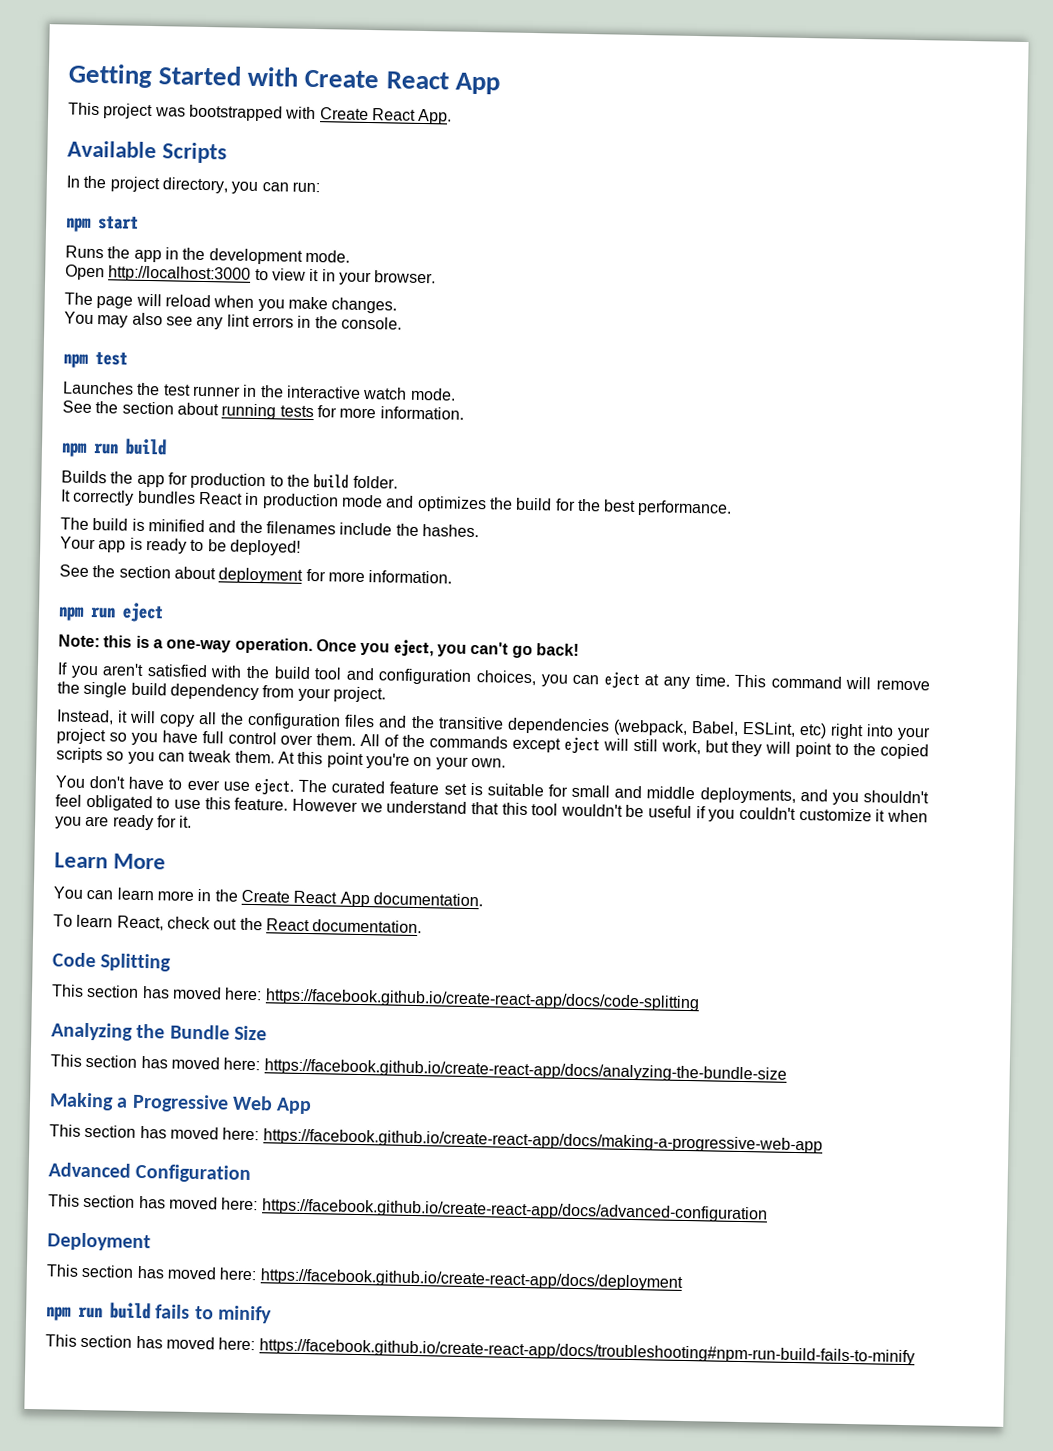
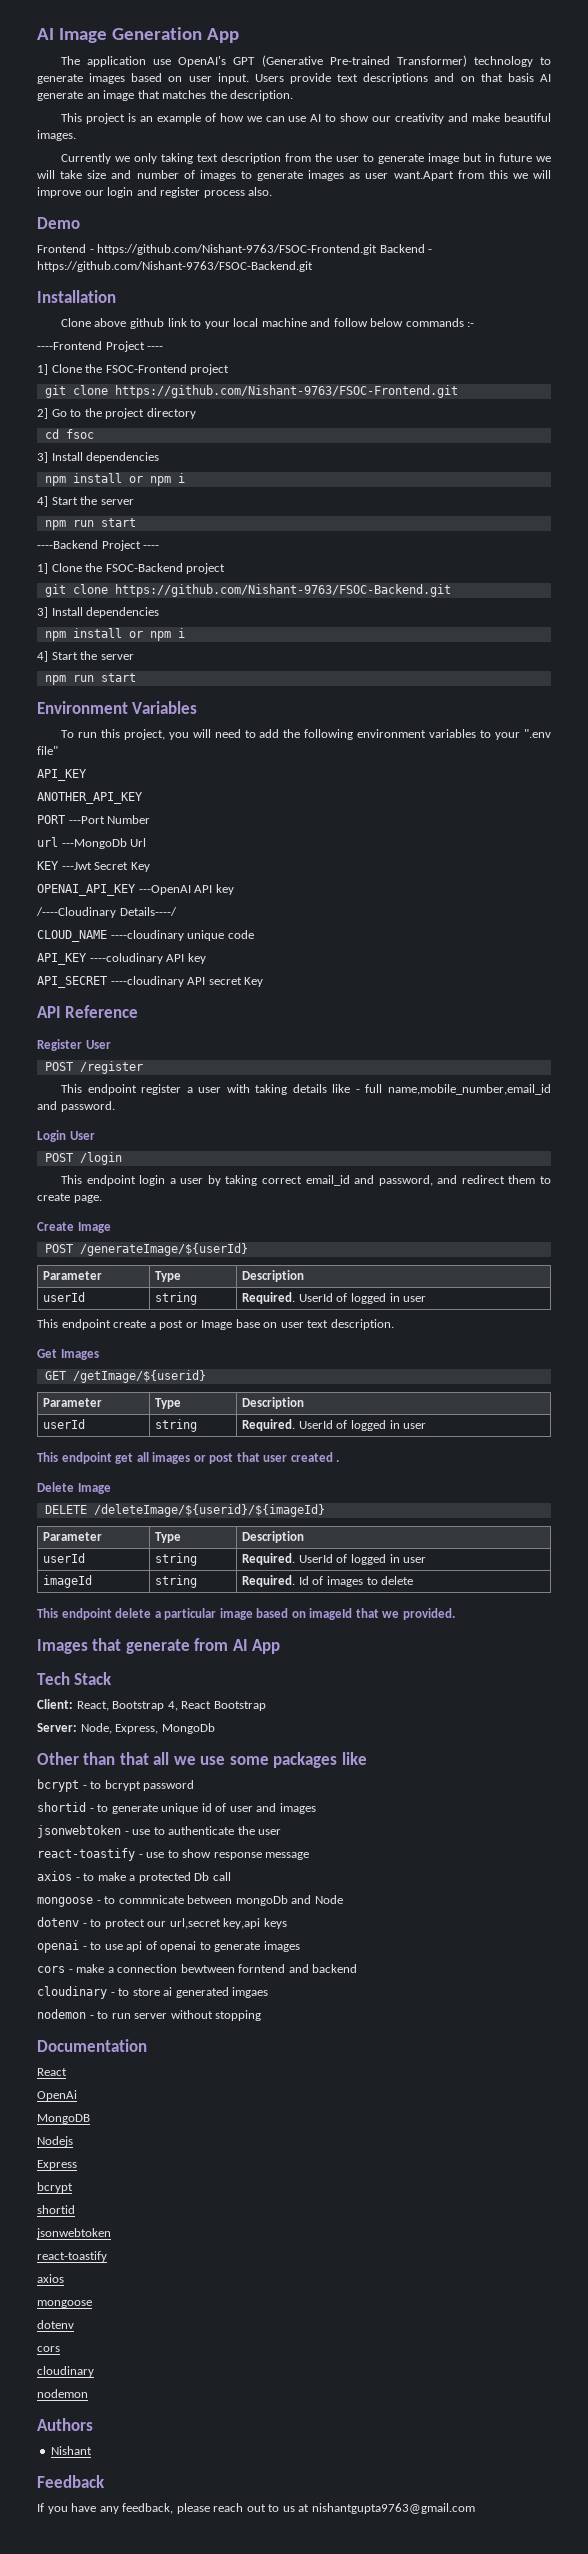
[68,63,500,95] [68,102,453,125] [67,140,228,164] [66,175,320,195] [65,216,139,232] [65,245,350,265] [65,264,437,286] [64,292,398,314] [64,311,402,330] [63,352,128,368] [63,381,456,401] [62,400,464,420] [61,438,167,457] [61,470,398,490] [61,489,733,517] [60,517,479,538] [60,536,301,556] [59,564,453,584] [58,602,164,623] [58,634,579,659] [57,662,931,691] [57,681,386,703] [56,709,931,741] [56,728,930,760] [56,747,506,770] [55,775,929,806] [55,794,928,823] [55,814,193,831] [54,852,167,870] [53,886,483,908] [53,914,423,934] [52,952,172,972] [51,984,700,1012] [51,1022,267,1041] [50,1054,787,1083] [49,1092,313,1115] [49,1124,823,1154] [48,1162,252,1184] [48,1194,768,1223] [47,1232,151,1252] [46,1264,683,1291] [46,1302,272,1324] [45,1334,915,1366] Getting Started with Create React App // This project was bootstrapped with Create React App. // Available Scripts // In the project directory, you can run: // npm start // Runs the app in the development mode. // Open http://localhost:3000 to view it in your browser. // The page will reload when you make changes. // You may also see any lint errors in the console. // npm test // Launches the test runner in the interactive watch mode. // See the section about running tests for more information. // npm run build // Builds the app for production to the build folder. // It correctly bundles React in production mode and optimizes the build for the best performance. // The build is minified and the filenames include the hashes. // Your app is ready to be deployed! // See the section about deployment for more information. // npm run eject // Note: this is a one-way operation. Once you eject, you can't go back! // If you aren't satisfied with the build tool and configuration choices, you can eject at any time. This command will remove the single build dependency from your project. // Instead, it will copy all the configuration files and the transitive dependencies (webpack, Babel, ESLint, etc) right into your project so you have full control over them. All of the commands except eject will still work, but they will point to the copied scripts so you can tweak them. At this point you're on your own. // You don't have to ever use eject. The curated feature set is suitable for small and middle deployments, and you shouldn't feel obligated to use this feature. However we understand that this tool wouldn't be useful if you couldn't customize it when you are ready for it. // Learn More // You can learn more in the Create React App documentation. // To learn React, check out the React documentation. // Code Splitting // This section has moved here: https://facebook.github.io/create-react-app/docs/code-splitting // Analyzing the Bundle Size // This section has moved here: https://facebook.github.io/create-react-app/docs/analyzing-the-bundle-size // Making a Progressive Web App // This section has moved here: https://facebook.github.io/create-react-app/docs/making-a-progressive-web-app // Advanced Configuration // This section has moved here: https://facebook.github.io/create-react-app/docs/advanced-configuration // Deployment // This section has moved here: https://facebook.github.io/create-react-app/docs/deployment // npm run build fails to minify // This section has moved here: https://facebook.github.io/create-react-app/docs/troubleshooting#npm-run-build-fails-to-minify -> [37,27,239,43] [60,55,551,67] [37,73,552,84] [37,90,294,101] [60,113,551,124] [37,130,76,141] [60,153,551,164] [37,170,551,181] [37,187,273,198] [37,217,80,229] [37,244,433,255] [37,261,313,272] [37,290,116,303] [60,318,475,329] [37,341,164,352] [37,364,230,375] [44,385,458,398] [37,408,196,419] [44,429,94,439] [37,452,160,463] [44,473,185,486] [37,496,134,507] [44,518,136,530] [37,540,160,551] [37,563,226,574] [44,584,451,597] [37,607,160,618] [44,628,185,641] [37,651,134,662] [44,673,136,685] [37,701,198,714] [60,729,552,740] [37,746,58,755] [37,769,87,781] [37,792,143,804] [37,815,151,824] [37,837,147,849] [37,861,150,872] [37,884,234,896] [36,907,177,918] [37,930,254,942] [37,953,206,965] [37,976,264,988] [37,1005,139,1018] [37,1039,111,1051] [44,1061,143,1074] [60,1084,551,1095] [37,1101,115,1112] [37,1130,95,1142] [44,1152,122,1165] [60,1175,551,1186] [37,1193,102,1203] [37,1222,111,1233] [44,1243,248,1256] [43,1271,103,1280] [155,1271,182,1282] [242,1270,305,1282] [43,1292,86,1302] [155,1292,198,1305] [242,1292,427,1304] [37,1319,394,1330] [37,1349,99,1360] [44,1370,206,1383] [43,1398,103,1407] [155,1398,182,1409] [242,1397,305,1409] [43,1419,86,1429] [155,1419,198,1432] [242,1419,427,1431] [37,1452,340,1464] [37,1482,111,1494] [44,1504,325,1517] [43,1532,103,1541] [155,1532,182,1543] [242,1531,305,1543] [43,1553,86,1563] [155,1553,198,1566] [242,1553,427,1565] [43,1575,93,1588] [155,1575,198,1588] [242,1575,414,1587] [37,1608,455,1620] [37,1638,281,1654] [37,1672,113,1685] [37,1699,266,1711] [37,1723,215,1734] [37,1752,367,1768] [37,1779,195,1792] [37,1802,316,1814] [37,1825,282,1838] [37,1848,310,1861] [37,1871,231,1883] [37,1895,343,1907] [37,1917,287,1929] [37,1940,300,1953] [37,1964,358,1973] [37,1986,269,1999] [37,2009,262,2021] [37,2039,147,2052] [37,2068,67,2076] [37,2090,77,2101] [37,2114,90,2124] [37,2136,73,2147] [37,2160,77,2170] [37,2182,73,2193] [37,2205,75,2214] [36,2228,111,2239] [37,2251,107,2262] [37,2274,64,2283] [37,2300,92,2308] [37,2320,74,2329] [37,2346,60,2352] [37,2366,94,2377] [37,2389,88,2398] [37,2418,93,2431] [51,2446,93,2455] [37,2475,105,2488] [37,2503,475,2514] AI Image Generation App // The application use OpenAI's GPT (Generative Pre-trained Transformer) technology to generate images based on user input. Users provide text descriptions and on that basis AI generate an image that matches the description. // This project is an example of how we can use AI to show our creativity and make beautiful images. // Currently we only taking text description from the user to generate image but in future we will take size and number of images to generate images as user want.Apart from this we will improve our login and register process also. // Demo // Frontend - https://github.com/Nishant-9763/FSOC-Frontend.git Backend - https://github.com/Nishant-9763/FSOC-Backend.git // Installation // Clone above github link to your local machine and follow below commands :- // ----Frontend Project ---- // 1] Clone the FSOC-Frontend project // git clone https://github.com/Nishant-9763/FSOC-Frontend.git // 2] Go to the project directory // cd fsoc // 3] Install dependencies // npm install or npm i // 4] Start the server // npm run start // ----Backend Project ---- // 1] Clone the FSOC-Backend project // git clone https://github.com/Nishant-9763/FSOC-Backend.git // 3] Install dependencies // npm install or npm i // 4] Start the server // npm run start // Environment Variables // To run this project, you will need to add the following environment variables to your ".env file" // API_KEY // ANOTHER_API_KEY // PORT ---Port Number // url ---MongoDb Url // KEY ---Jwt Secret Key // OPENAI_API_KEY ---OpenAI API key // /----Cloudinary Details----/ // CLOUD_NAME ----cloudinary unique code // API_KEY ----coludinary API key // API_SECRET ----cloudinary API secret Key // API Reference // Register User // POST /register // This endpoint register a user with taking details like - full name,mobile_number,email_id and password. // Login User // POST /login // This endpoint login a user by taking correct email_id and password, and redirect them to create page. // Create Image // POST /generateImage/${userId} // Parameter | Type | Description // userId | string | Required. UserId of logged in user // This endpoint create a post or Image base on user text description. // Get Images // GET /getImage/${userid} // Parameter | Type | Description // userId | string | Required. UserId of logged in user // This endpoint get all images or post that user created . // Delete Image // DELETE /deleteImage/${userid}/${imageId} // Parameter | Type | Description // userId | string | Required. UserId of logged in user // imageId | string | Required. Id of images to delete // This endpoint delete a particular image based on imageId that we provided. // Images that generate from AI App // Tech Stack // Client: React, Bootstrap 4, React Bootstrap // Server: Node, Express, MongoDb // Other than that all we use some packages like // bcrypt - to bcrypt password // shortid - to generate unique id of user and images // jsonwebtoken - use to authenticate the user // react-toastify - use to show response message // axios - to make a protected Db call // mongoose - to commnicate between mongoDb and Node // dotenv - to protect our url,secret key,api keys // openai - to use api of openai to generate images // cors - make a connection bewtween forntend and backend // cloudinary - to store ai generated imgaes // nodemon - to run server without stopping // Documentation // React // OpenAi // MongoDB // Nodejs // Express // bcrypt // shortid // jsonwebtoken // react-toastify // axios // mongoose // dotenv // cors // cloudinary // nodemon // Authors // Nishant // Feedback // If you have any feedback, please reach out to us at nishantgupta9763@gmail.com

